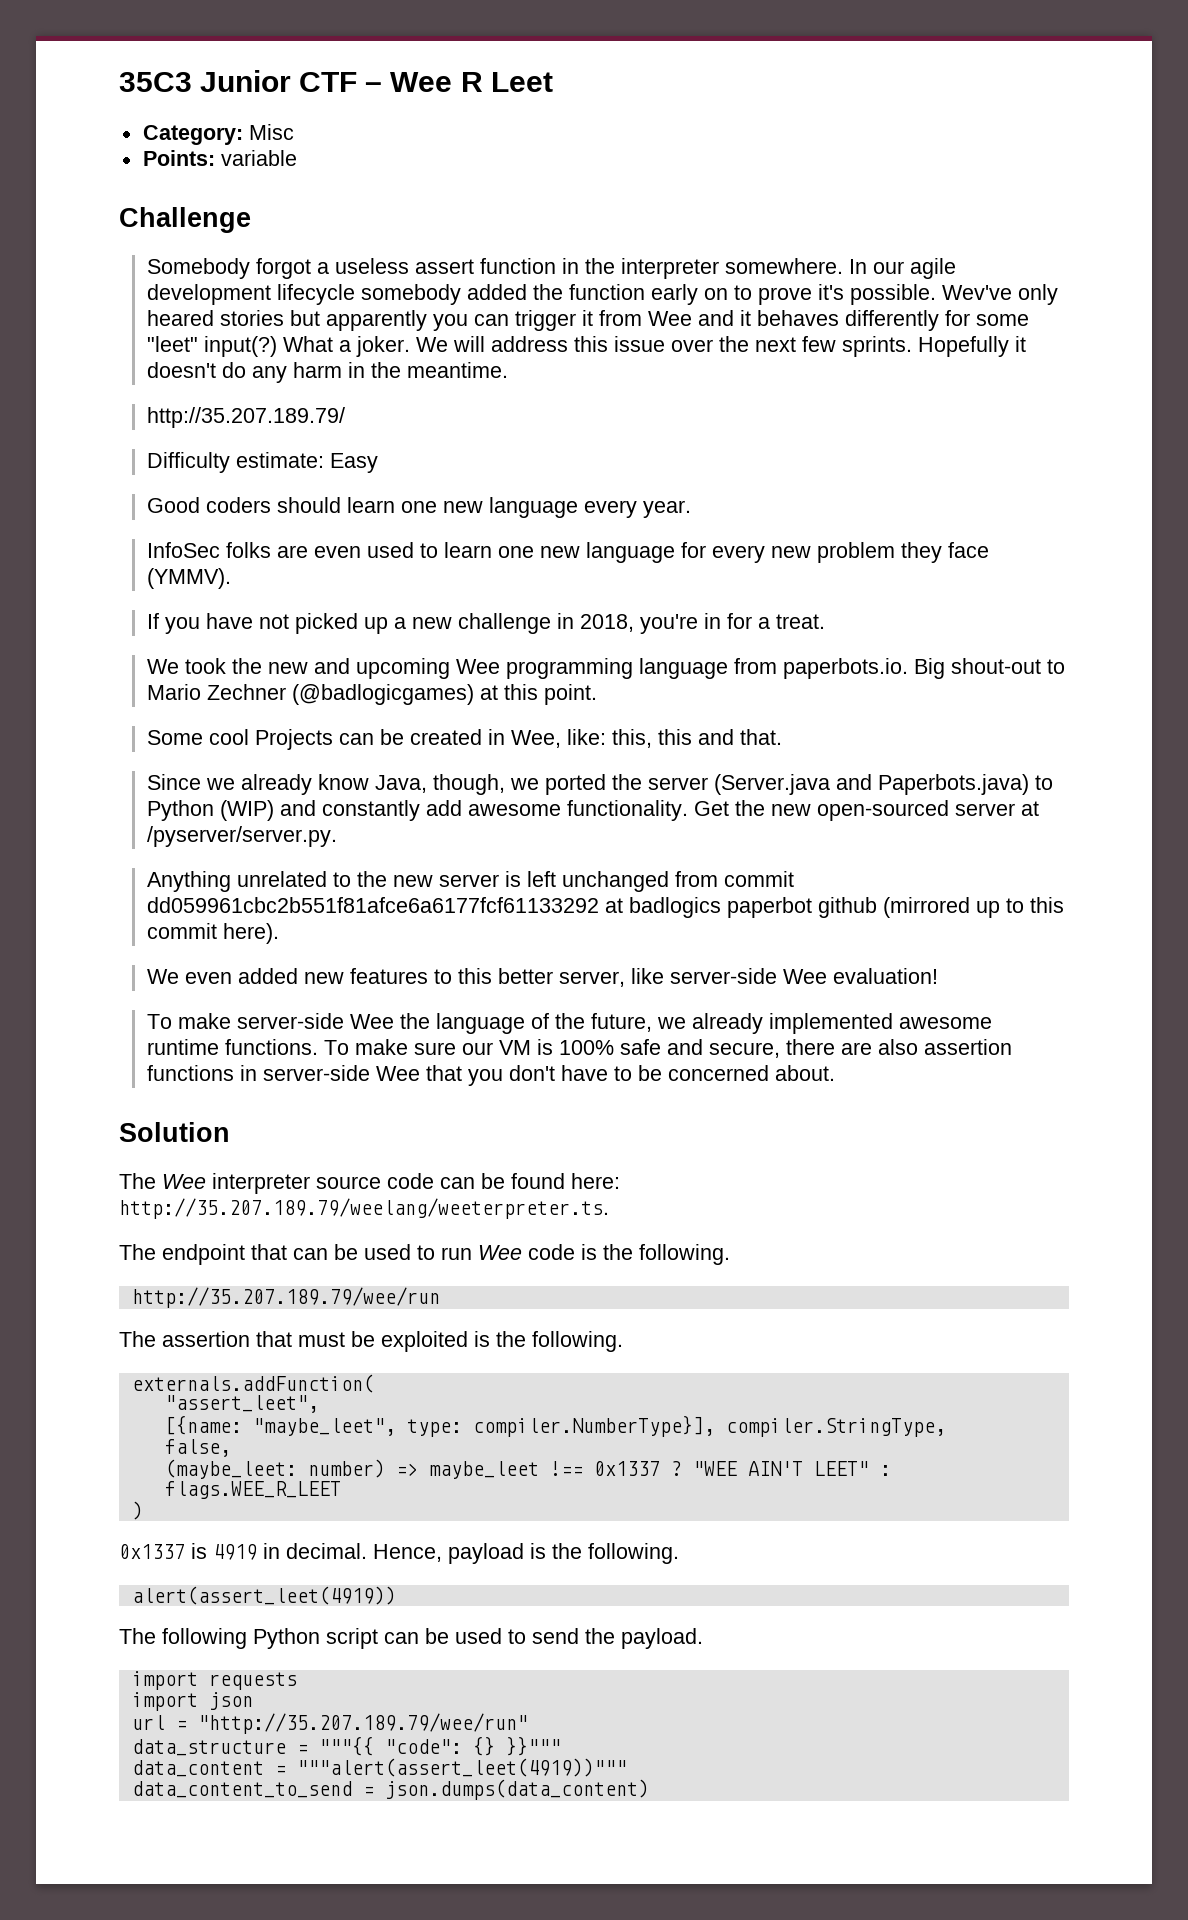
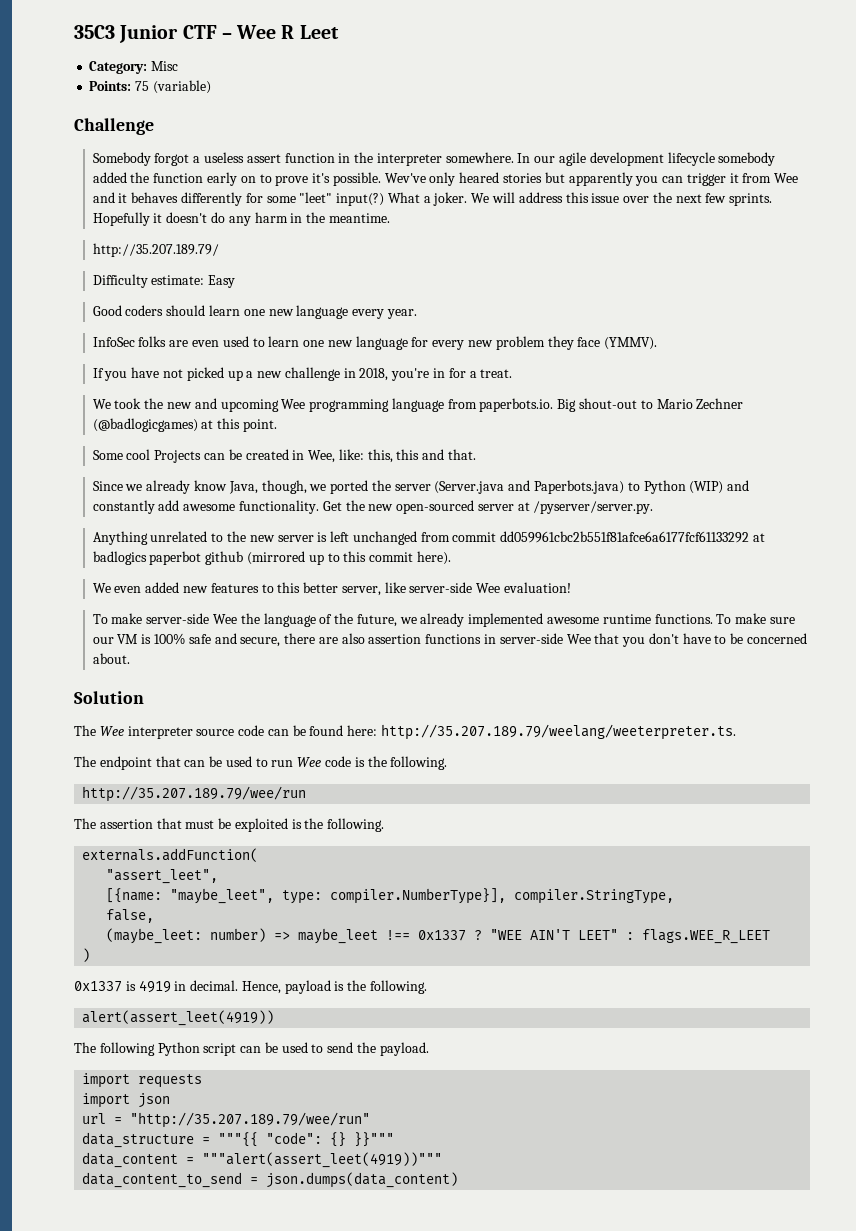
[220,150,297,166] variable -> [135,80,211,94] 75 (variable)

